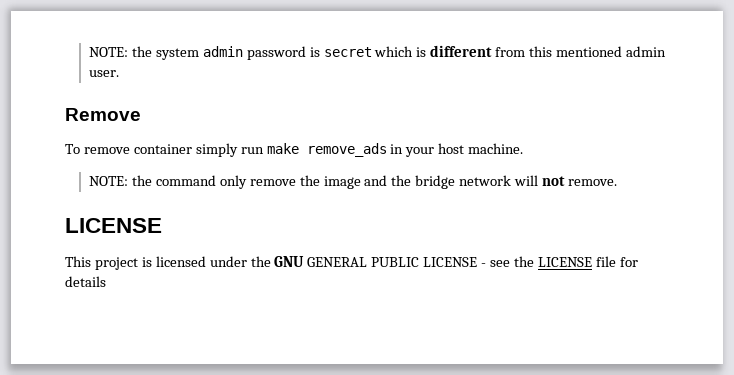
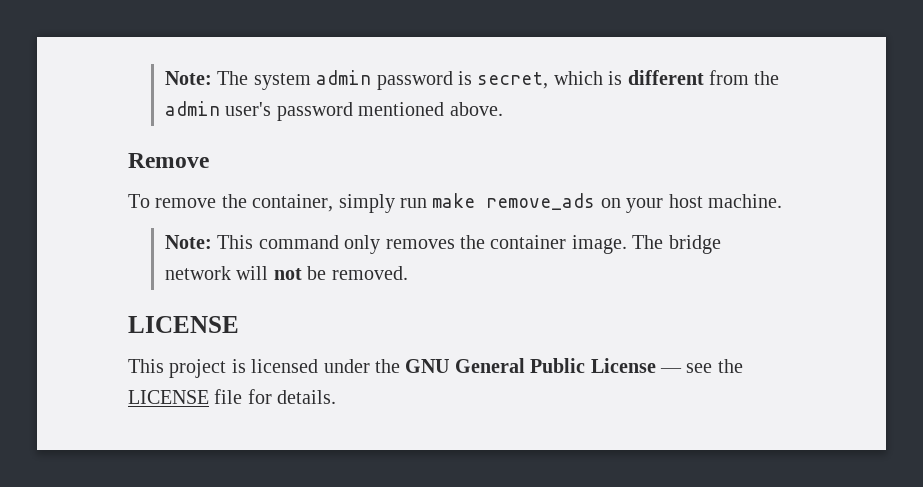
[89,46,152,57] NOTE: the -> [164,71,249,85] Note: The
[323,47,372,57] secret -> [477,72,549,89] secret,
[529,46,666,57] [89,70,120,77] this mentioned admin user. -> [754,71,780,85] [164,101,503,121] the admin user's password mentioned above.
[133,144,192,154] container -> [221,194,334,212] the container,
[390,144,404,154] in -> [600,198,621,208] on
[89,175,412,189] NOTE: the command only remove the image and the -> [164,235,664,254] Note: This command only removes the container image. The
[567,179,617,186] remove. -> [307,266,408,280] be removed.
[307,257,487,267] GENERAL PUBLIC LICENSE - -> [454,358,682,373] General Public License —
[65,276,106,287] details -> [277,390,337,404] details.

